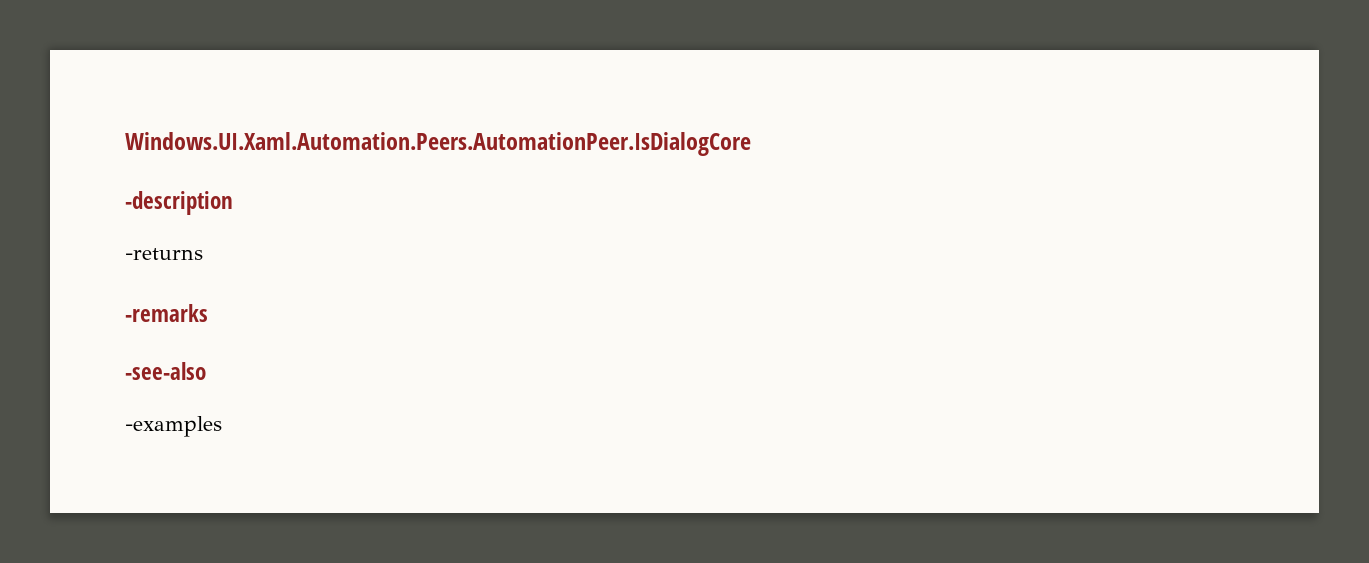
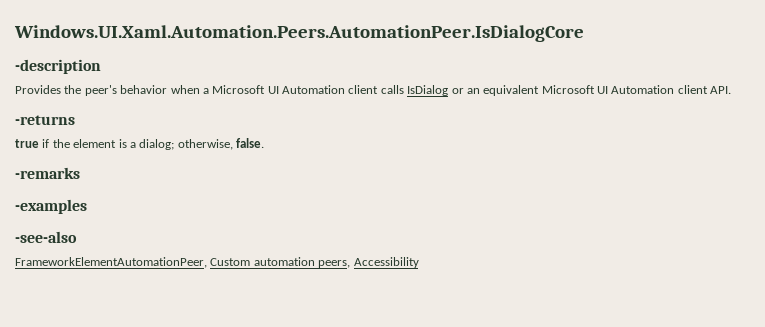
[125,248,203,260] -returns -> [15,85,732,96] [15,115,75,125] [15,138,264,150] Provides the peer's behavior when a Microsoft UI Automation client calls IsDialog or an equivalent Microsoft UI Automation client API. // -returns // true if the element is a dialog; otherwise, false.
(208, 313) none -> [15,199,87,214] // -examples
[125,416,222,437] -examples -> [15,257,419,268] FrameworkElementAutomationPeer, Custom automation peers, Accessibility

